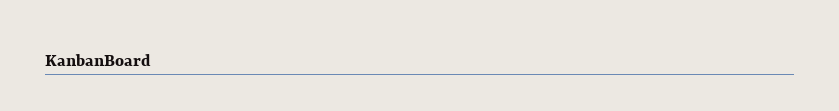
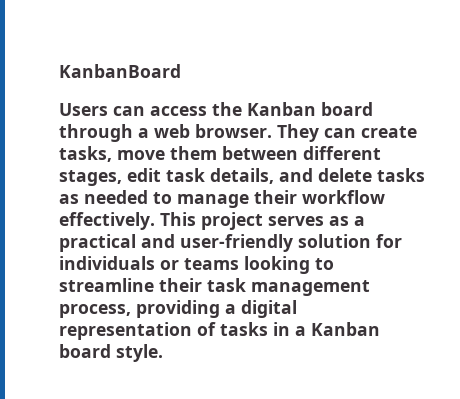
(151, 60) none -> [59,102,373,116] [59,124,417,142] [59,146,381,162] [59,168,425,186] [59,190,385,208] [59,212,365,230] [59,234,402,252] [59,256,334,274] [59,278,370,296] [59,300,297,318] [59,322,380,340] [59,344,163,362] // Users can access the Kanban board through a web browser. They can create tasks, move them between different stages, edit task details, and delete tasks as needed to manage their workflow effectively. This project serves as a practical and user-friendly solution for individuals or teams looking to streamline their task management process, providing a digital representation of tasks in a Kanban board style.

